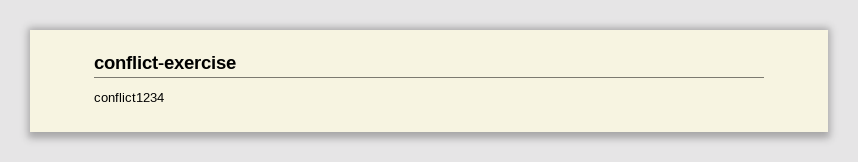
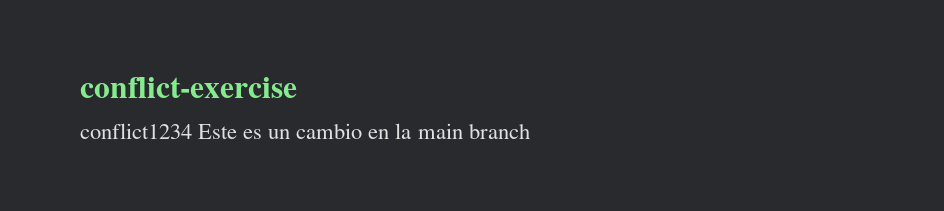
(164, 97) none -> [198,123,530,139] Este es un cambio en la main branch

